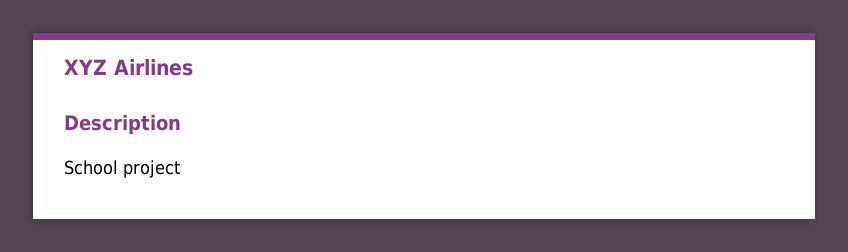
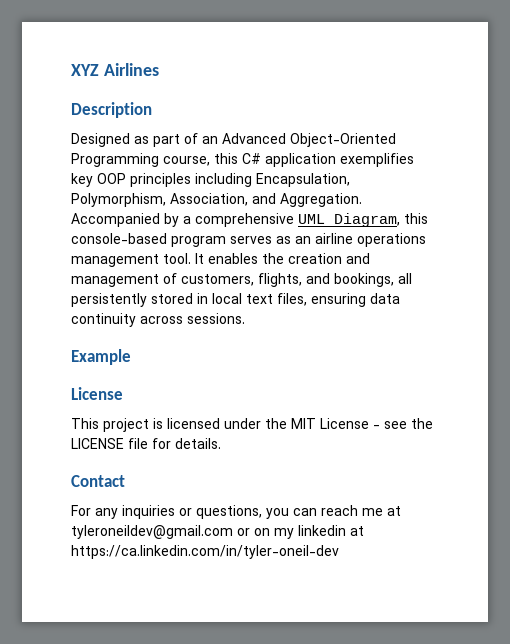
[64,160,180,178] School project -> [71,133,396,147] [71,153,414,167] [71,173,350,187] [71,193,362,207] [71,213,428,227] [71,233,426,247] [71,253,370,267] [71,273,412,287] [71,293,400,307] [71,313,245,327] [71,349,131,365] [71,387,123,400] [71,418,433,432] [71,438,221,449] [71,475,125,487] [71,505,401,519] [71,525,364,539] [71,545,339,559] Designed as part of an Advanced Object-Oriented Programming course, this C# application exemplifies key OOP principles including Encapsulation, Polymorphism, Association, and Aggregation. Accompanied by a comprehensive UML Diagram, this console-based program serves as an airline operations management tool. It enables the creation and management of customers, flights, and bookings, all persistently stored in local text files, ensuring data continuity across sessions. // Example // License // This project is licensed under the MIT License - see the LICENSE file for details. // Contact // For any inquiries or questions, you can reach me at tyleroneildev@gmail.com or on my linkedin at https://ca.linkedin.com/in/tyler-oneil-dev

